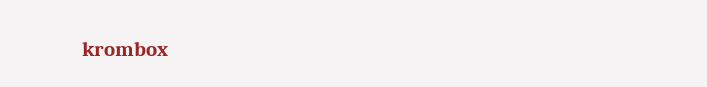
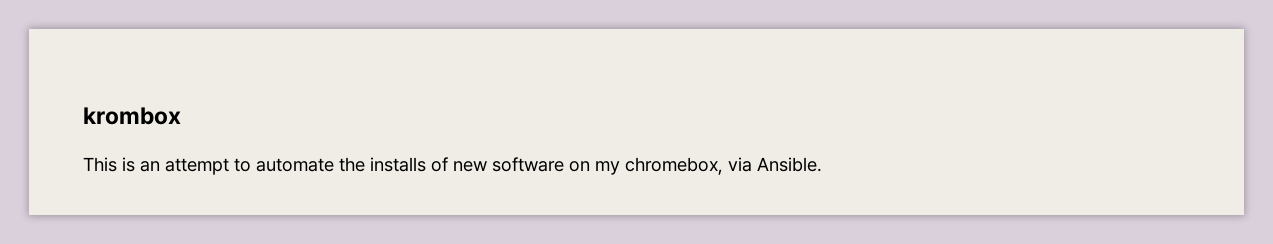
(168, 48) none -> [83,157,822,175] // This is an attempt to automate the installs of new software on my chromebox, via Ansible.

